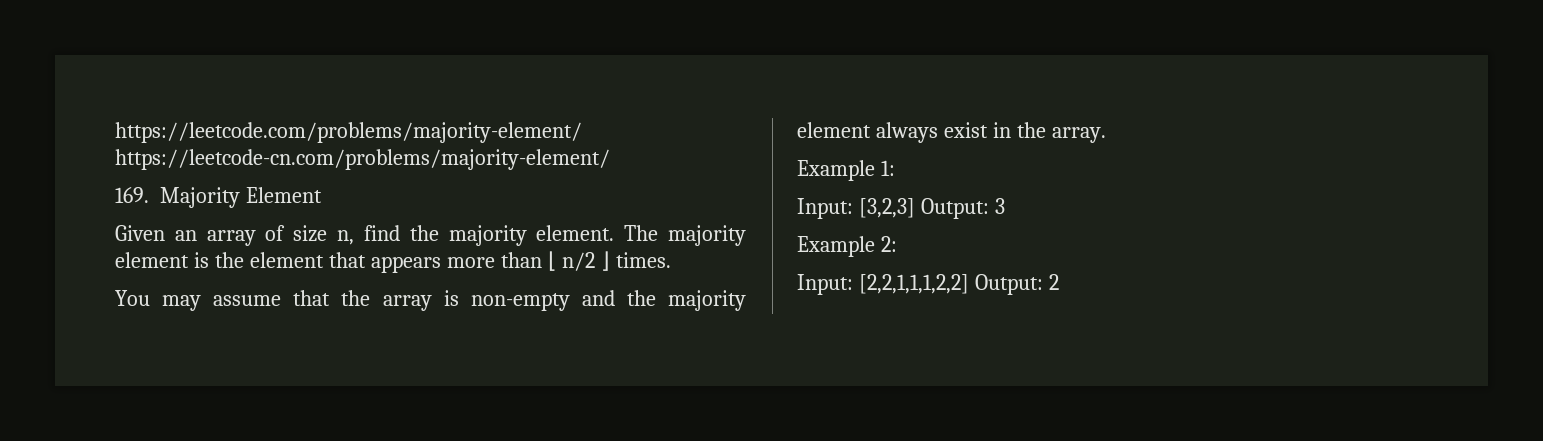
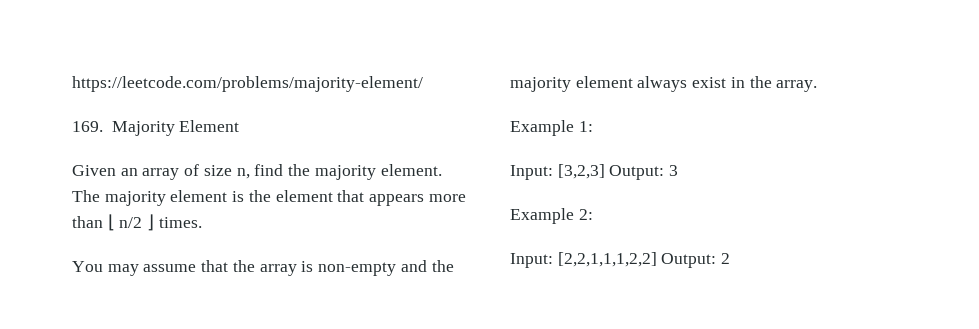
[115,149,610,170] https://leetcode-cn.com/problems/majority-element/ -> (423, 84) none

